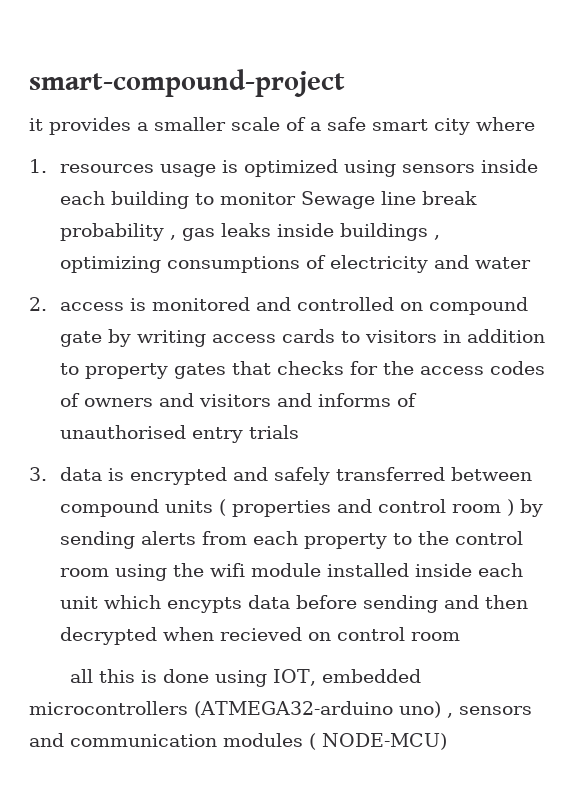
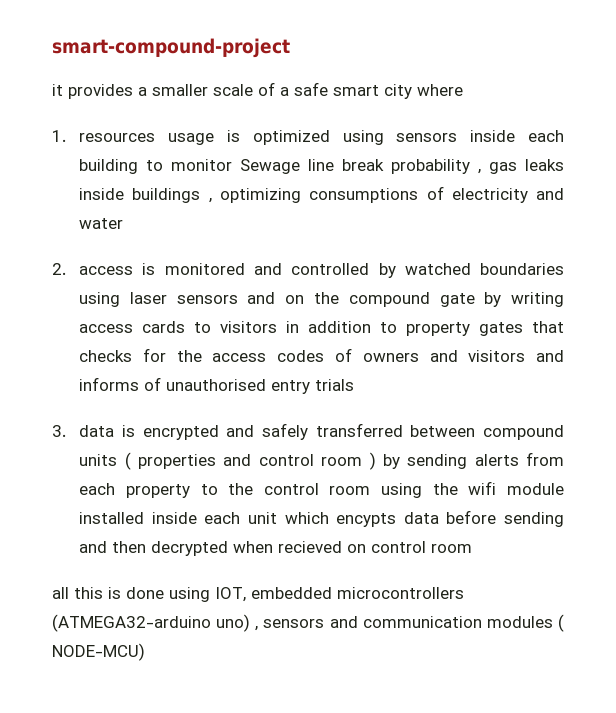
[399,302,423,311] on -> [378,263,564,278] [79,292,339,307] by watched boundaries using laser sensors and on the

